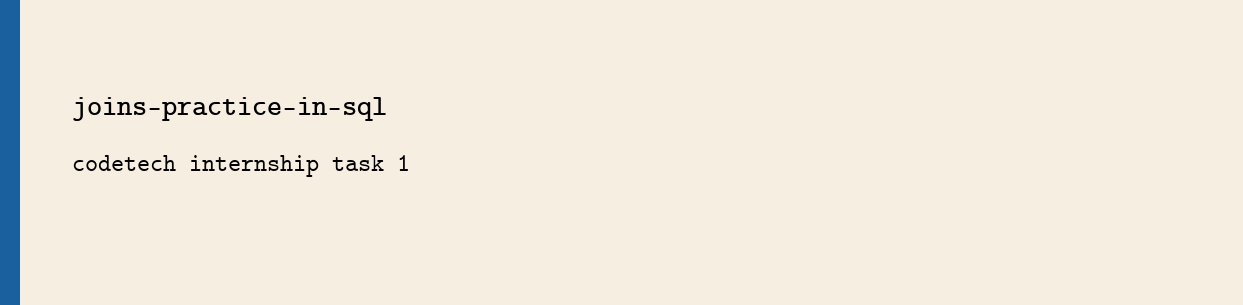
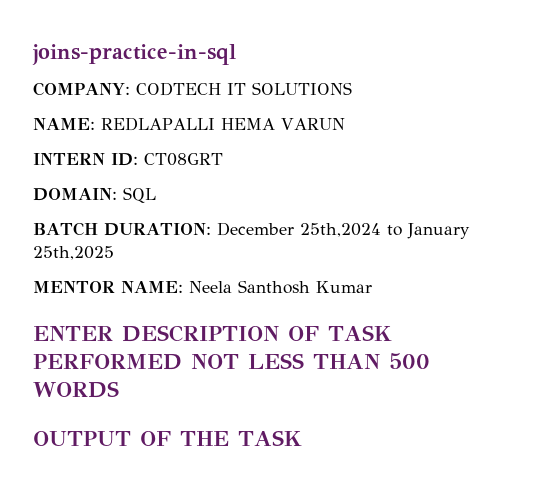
[72,155,410,177] codetech internship task 1 -> [33,82,352,96] [33,117,345,131] [33,153,223,166] [33,187,156,203] [33,222,470,239] [33,246,114,260] [33,280,372,294] [33,325,392,342] [33,353,430,370] [33,381,119,398] [33,430,302,446] COMPANY: CODTECH IT SOLUTIONS // NAME: REDLAPALLI HEMA VARUN // INTERN ID: CT08GRT // DOMAIN: SQL // BATCH DURATION: December 25th,2024 to January 25th,2025 // MENTOR NAME: Neela Santhosh Kumar // ENTER DESCRIPTION OF TASK PERFORMED NOT LESS THAN 500 WORDS // OUTPUT OF THE TASK

